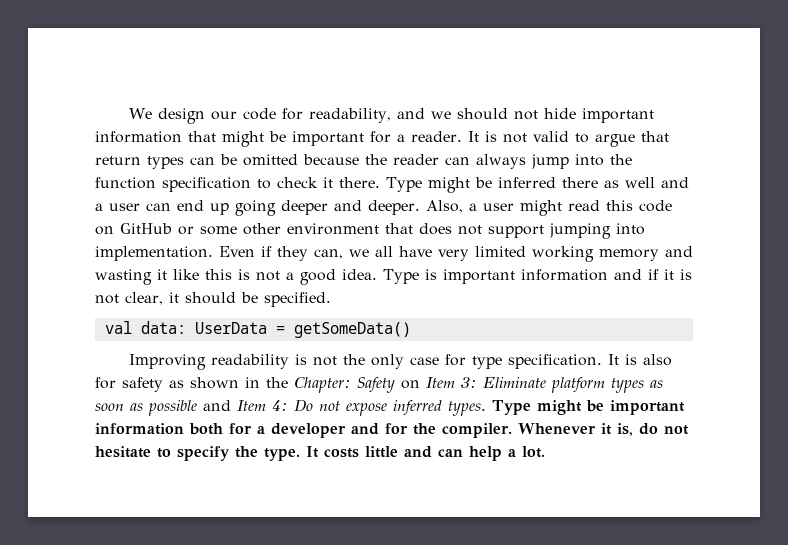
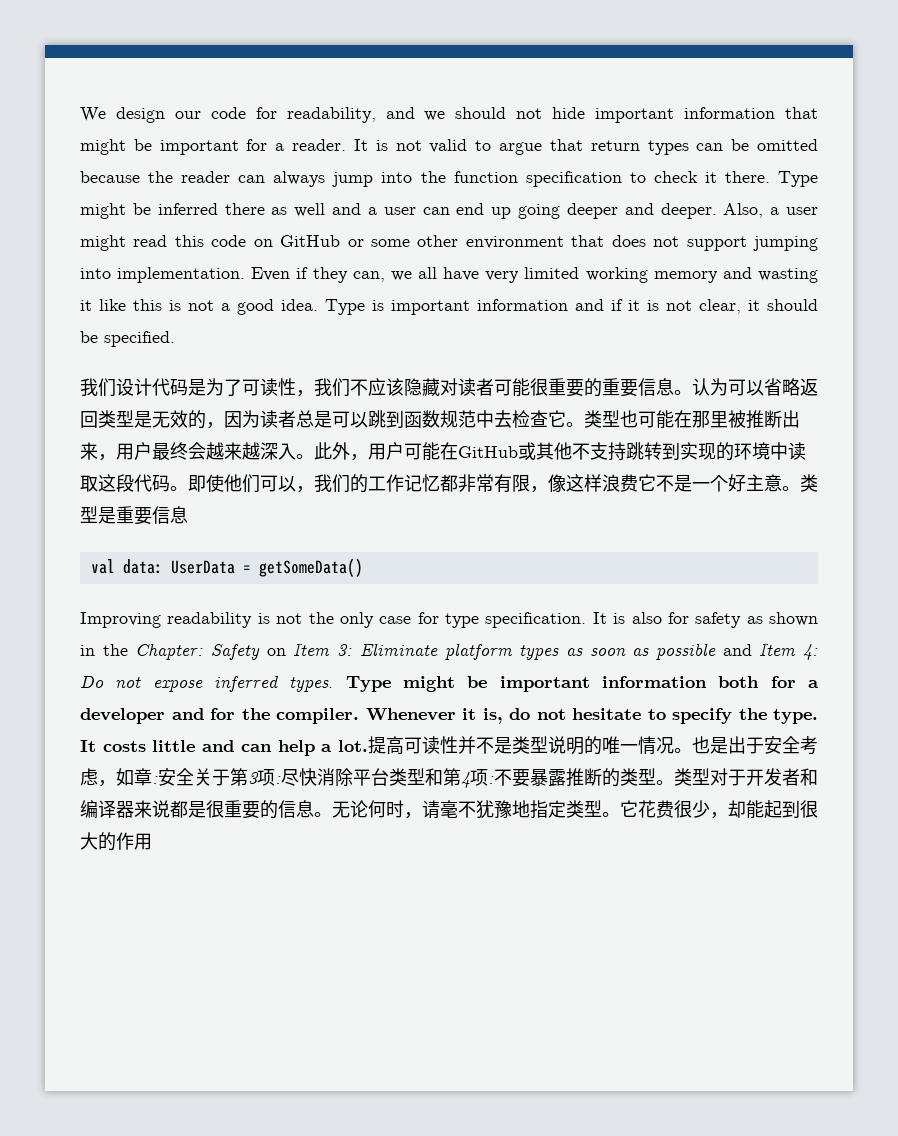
(331, 299) none -> [80,378,818,397] [80,410,800,429] [80,442,806,461] [80,474,818,493] [80,506,188,525] // 我们设计代码是为了可读性，我们不应该隐藏对读者可能很重要的重要信息。认为可以省略返回类型是无效的，因为读者总是可以跳到函数规范中去检查它。类型也可能在那里被推断出来，用户最终会越来越深入。此外，用户可能在GitHub或其他不支持跳转到实现的环境中读取这段代码。即使他们可以，我们的工作记忆都非常有限，像这样浪费它不是一个好主意。类型是重要信息
(545, 452) none -> [368,736,818,755] [80,768,818,788] [80,800,818,819] [80,832,152,851] 提高可读性并不是类型说明的唯一情况。也是出于安全考虑，如章:安全关于第3项:尽快消除平台类型和第4项:不要暴露推断的类型。类型对于开发者和编译器来说都是很重要的信息。无论何时，请毫不犹豫地指定类型。它花费很少，却能起到很大的作用

